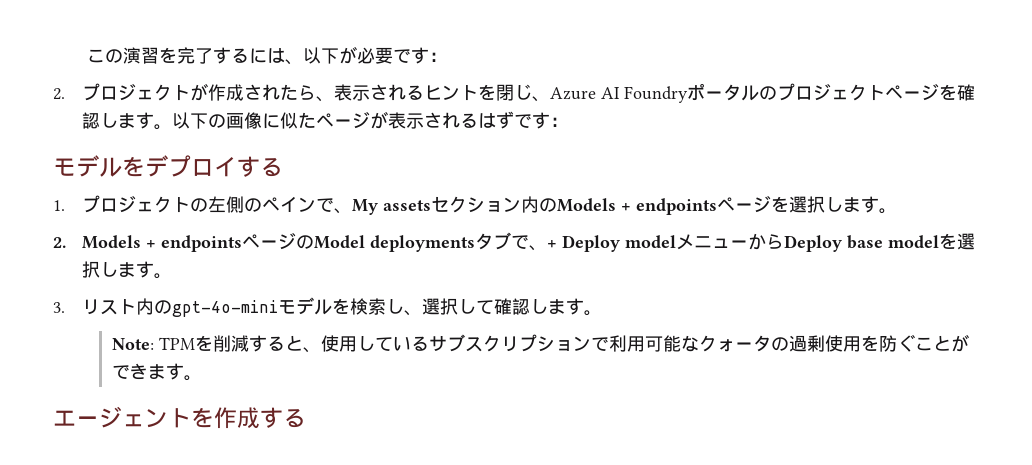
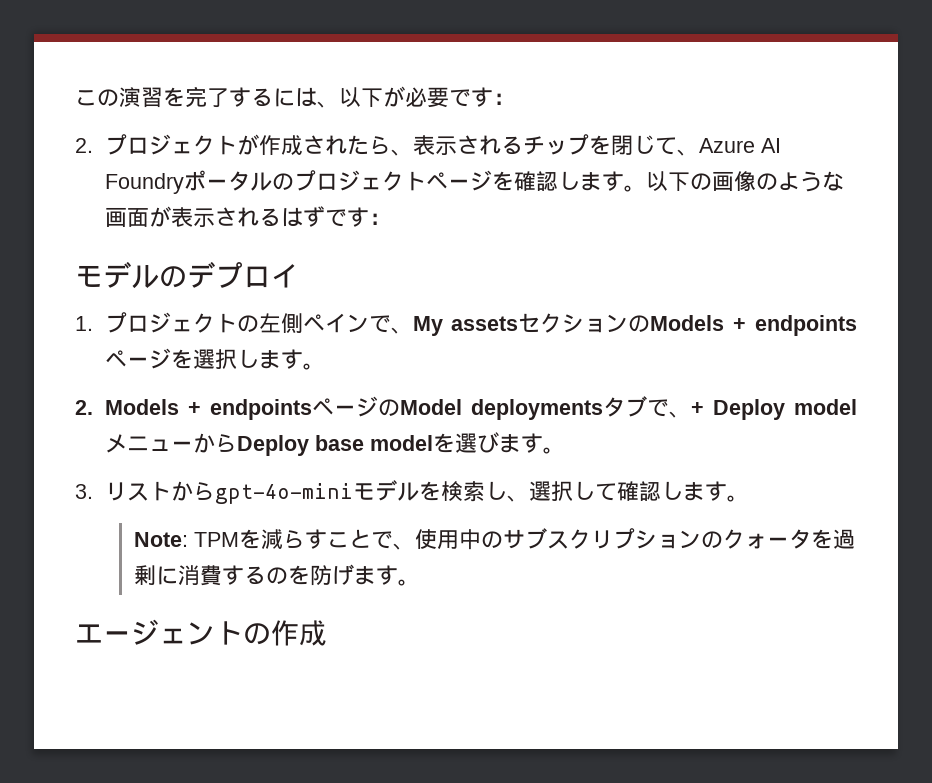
[424,84,533,101] ヒントを閉じ -> [522,134,677,155] チップを閉じて
[262,112,371,129] に似たページ -> [755,171,844,192] [104,207,149,227] のような画面
[122,156,145,177] を -> [159,266,187,288] の
[237,156,283,177] する -> (299, 276) none
[244,198,263,212] の -> (303, 323) none
[521,196,540,213] 内 -> (629, 323) none
[82,261,119,278] 択し -> [476,432,499,453] び
[136,298,173,315] 内の -> [170,481,215,501] から
[212,335,429,353] 削減すると、使用している -> [261,529,504,550] 減らすことで、使用中の
[590,334,969,352] [111,363,148,380] で利用可能なクォータの過剰使用を防ぐことができ -> [701,529,856,549] [134,564,355,586] のクォータを過剰に消費するのを防げ
[191,407,306,429] を作成する -> [243,620,327,646] の作成

